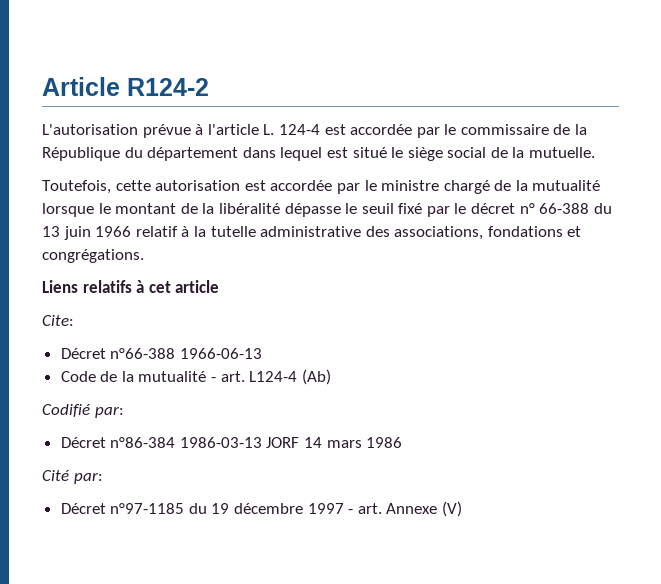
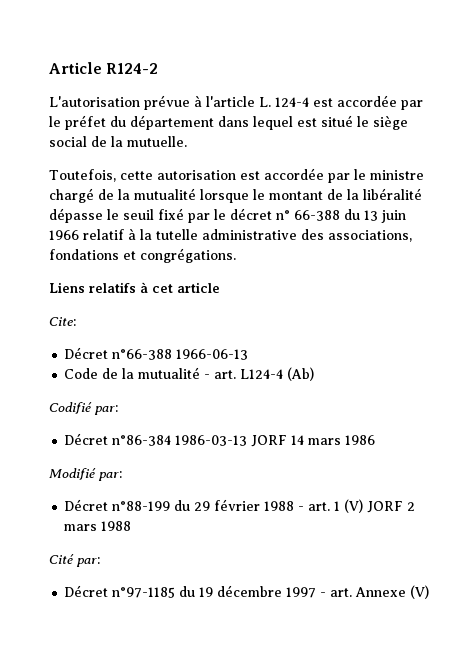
[460,124,588,135] [42,147,120,161] commissaire de la République -> [65,115,106,130] préfet
(403, 442) none -> [49,468,122,481] [64,499,416,513] [64,521,132,531] // Modifié par: // Décret n°88-199 du 29 février 1988 - art. 1 (V) JORF 2 mars 1988

